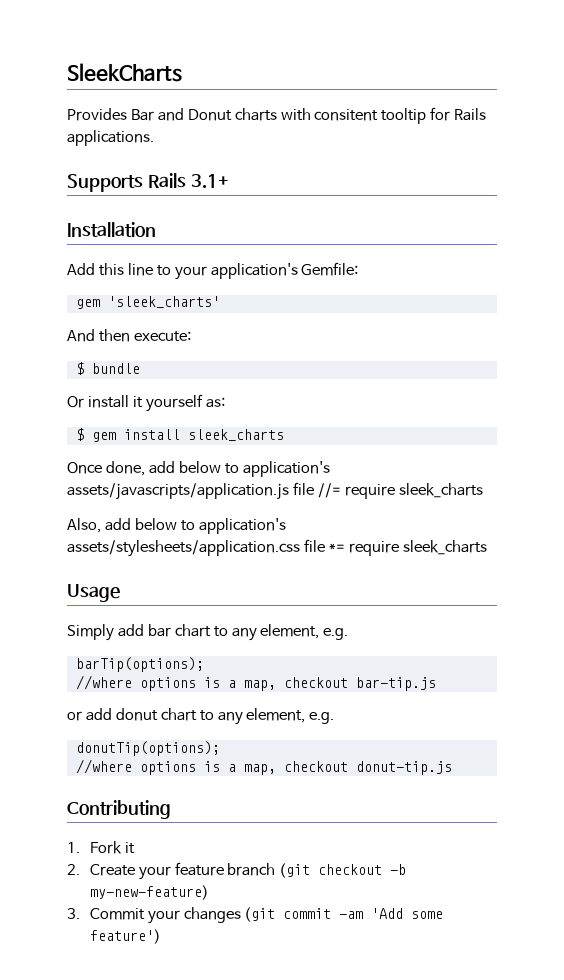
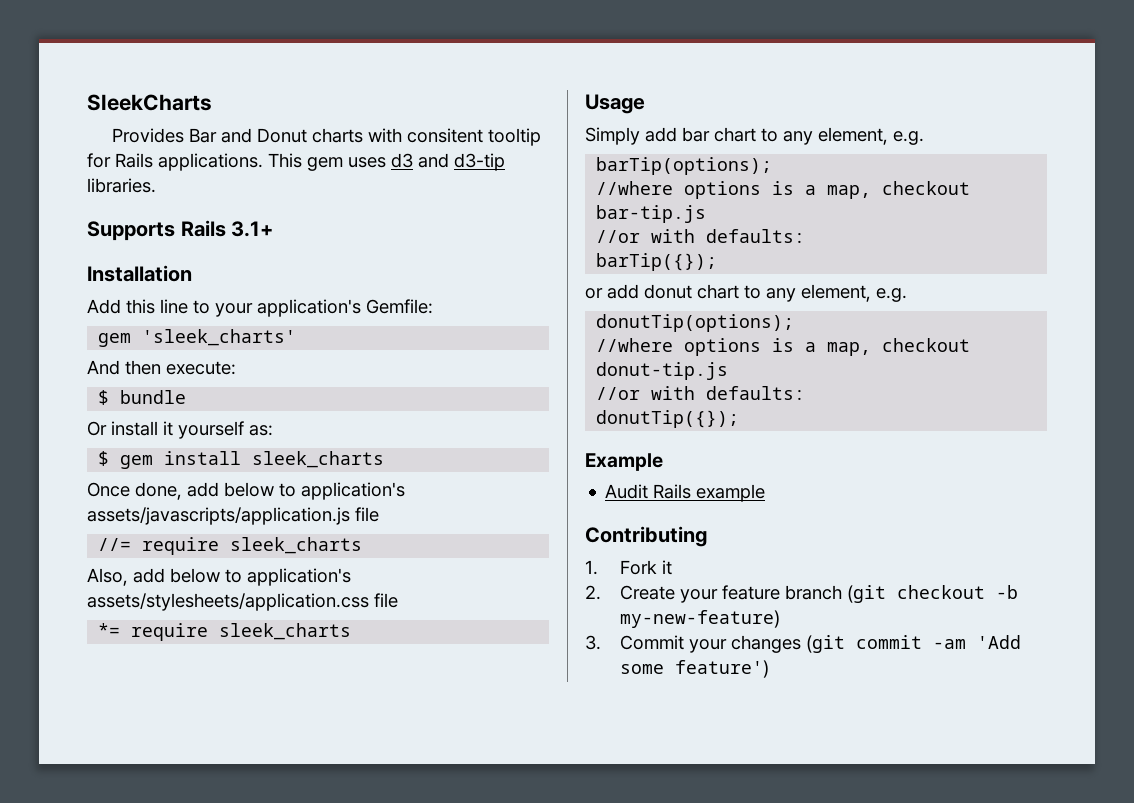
(154, 138) none -> [268,153,505,171] [87,178,156,193] This gem uses d3 and d3-tip libraries.
(314, 488) none -> (379, 514) //
(325, 545) none -> (398, 600) //
(436, 684) none -> [596,229,806,243] [596,253,718,271] // //or with defaults: // barTip({});
(452, 768) none -> [596,386,806,400] [596,410,740,428] [585,453,663,471] [605,484,766,502] // //or with defaults: // donutTip({}); // Example // Audit Rails example

